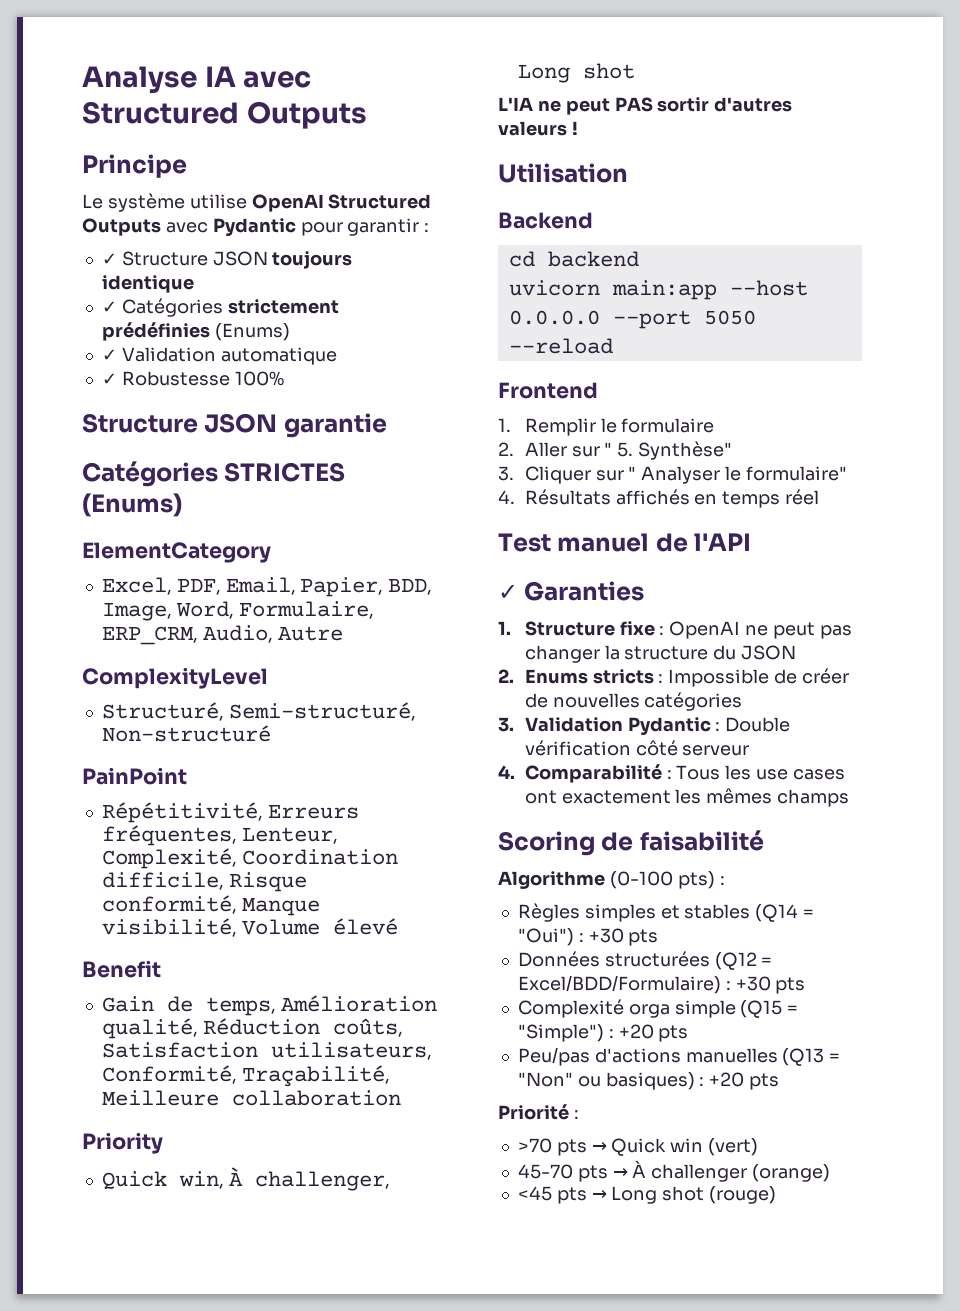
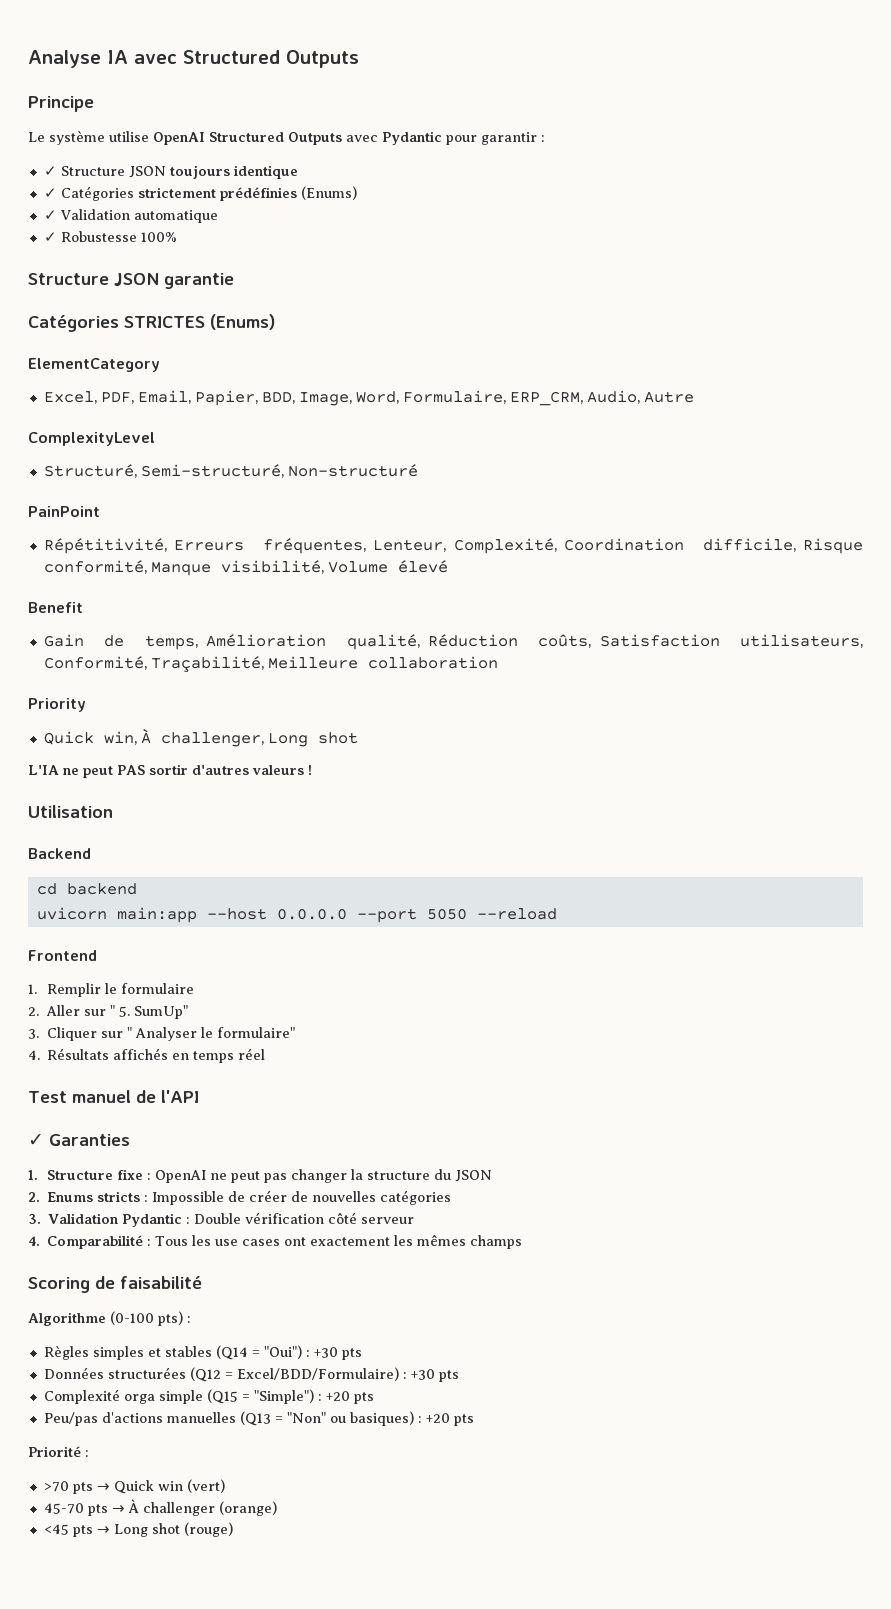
[638,441,733,460] Synthèse" -> [134,1005,189,1019] SumUp"

